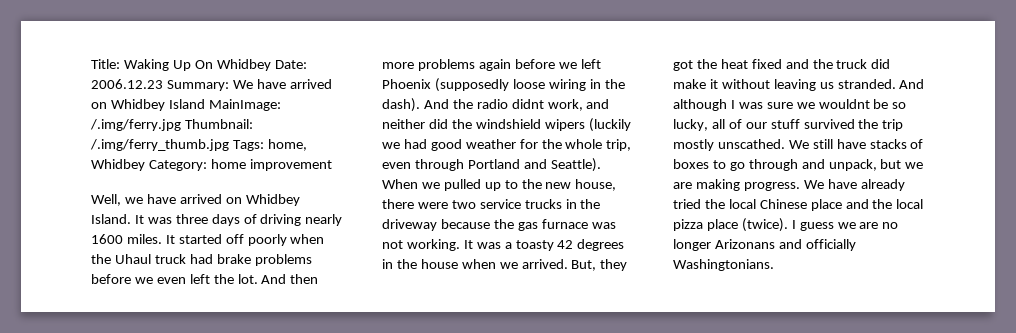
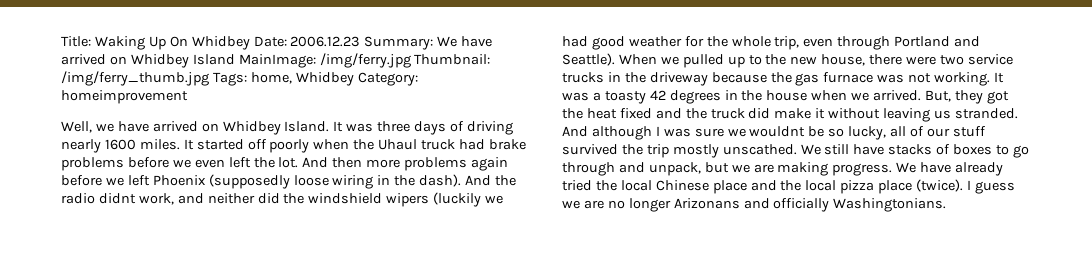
[90,119,253,131] [90,139,229,151] /.img/ferry.jpg Thumbnail: /.img/ferry_thumb.jpg -> [319,53,491,68] [61,71,209,86] /img/ferry.jpg Thumbnail: /img/ferry_thumb.jpg
[210,159,332,171] home improvement -> [61,90,188,104] homeimprovement

